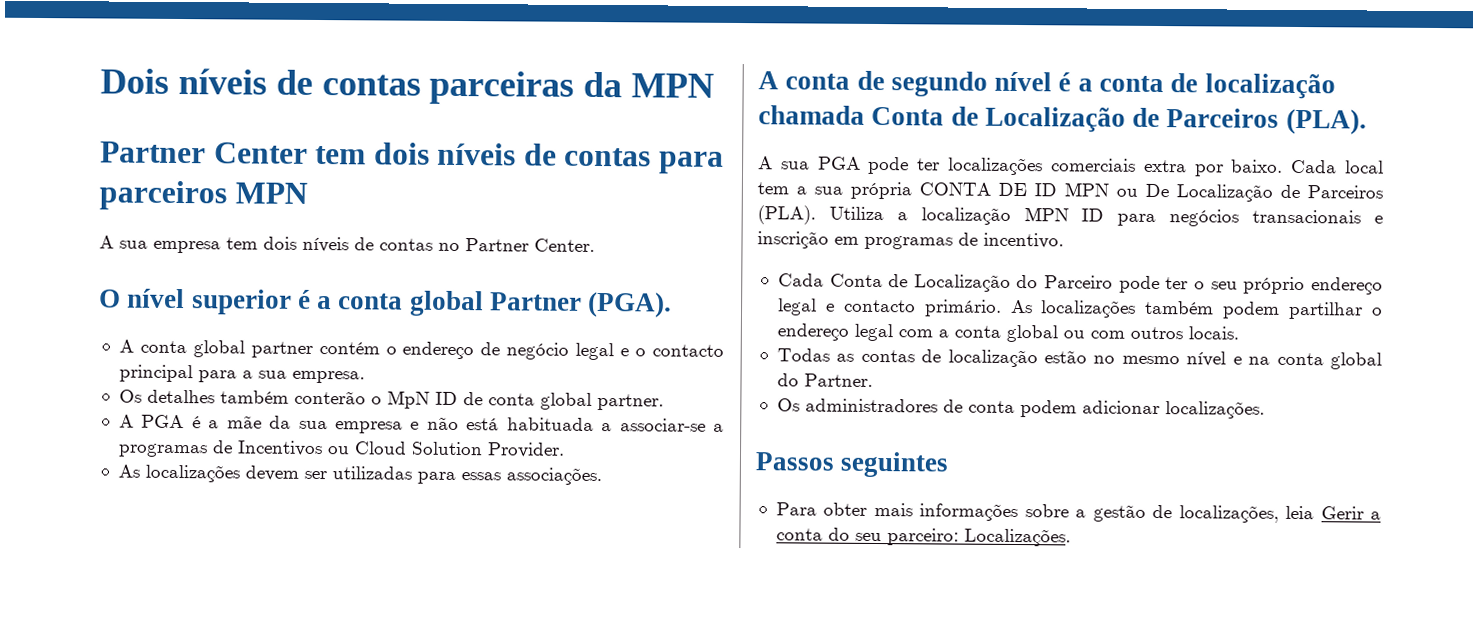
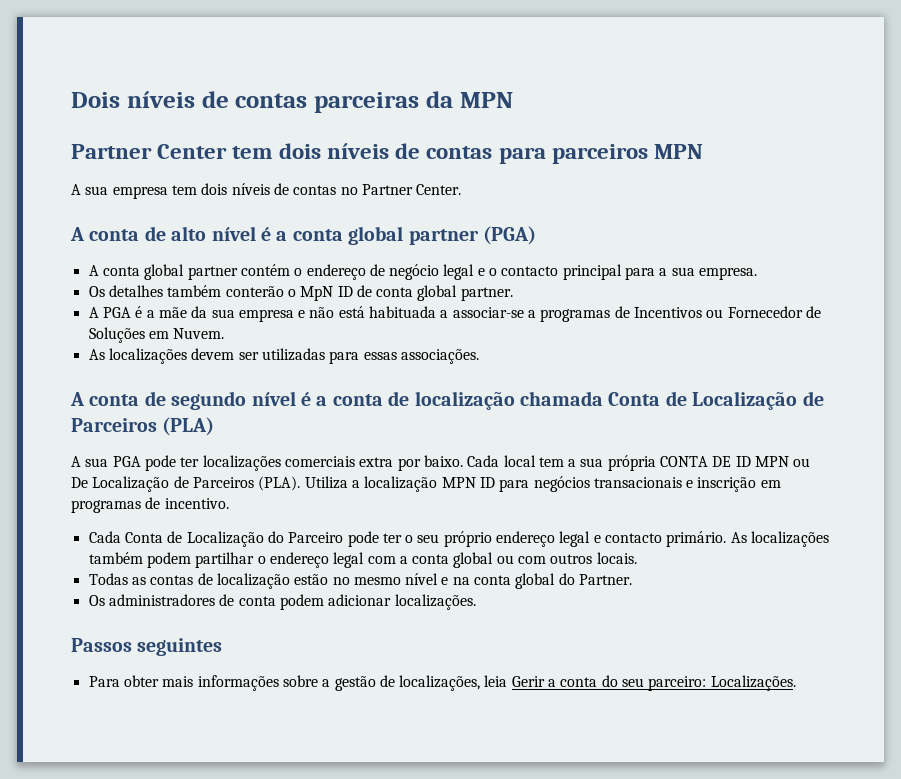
[99,288,292,315] O nível superior -> [70,226,256,241] A conta de alto nível
[490,291,673,318] Partner (PGA). -> [408,226,536,245] partner (PGA)
[353,441,565,458] Cloud Solution Provider. -> [727,306,822,318] [88,327,225,343] Fornecedor de Soluções em Nuvem.
[1285,108,1367,135] (PLA). -> [162,417,215,436] (PLA)

